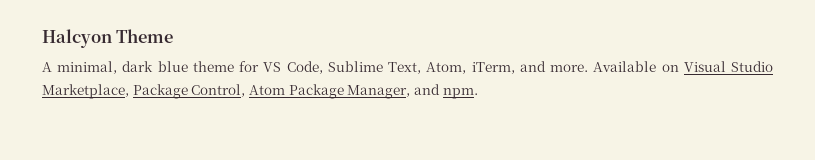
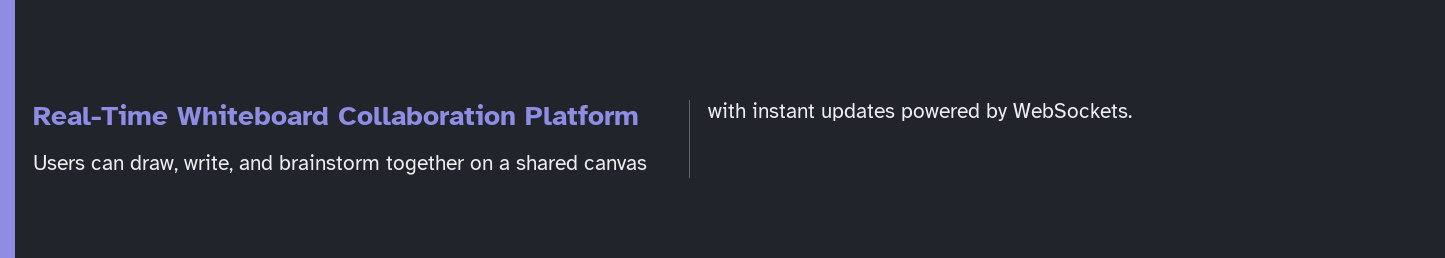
[42,29,174,48] [42,61,773,74] [42,84,478,99] Halcyon Theme // A minimal, dark blue theme for VS Code, Sublime Text, Atom, iTerm, and more. Available on Visual Studio Marketplace, Package Control, Atom Package Manager, and npm. -> [33,104,639,125] [33,154,647,175] [708,102,1132,121] Real-Time Whiteboard Collaboration Platform // Users can draw, write, and brainstorm together on a shared canvas with instant updates powered by WebSockets.

